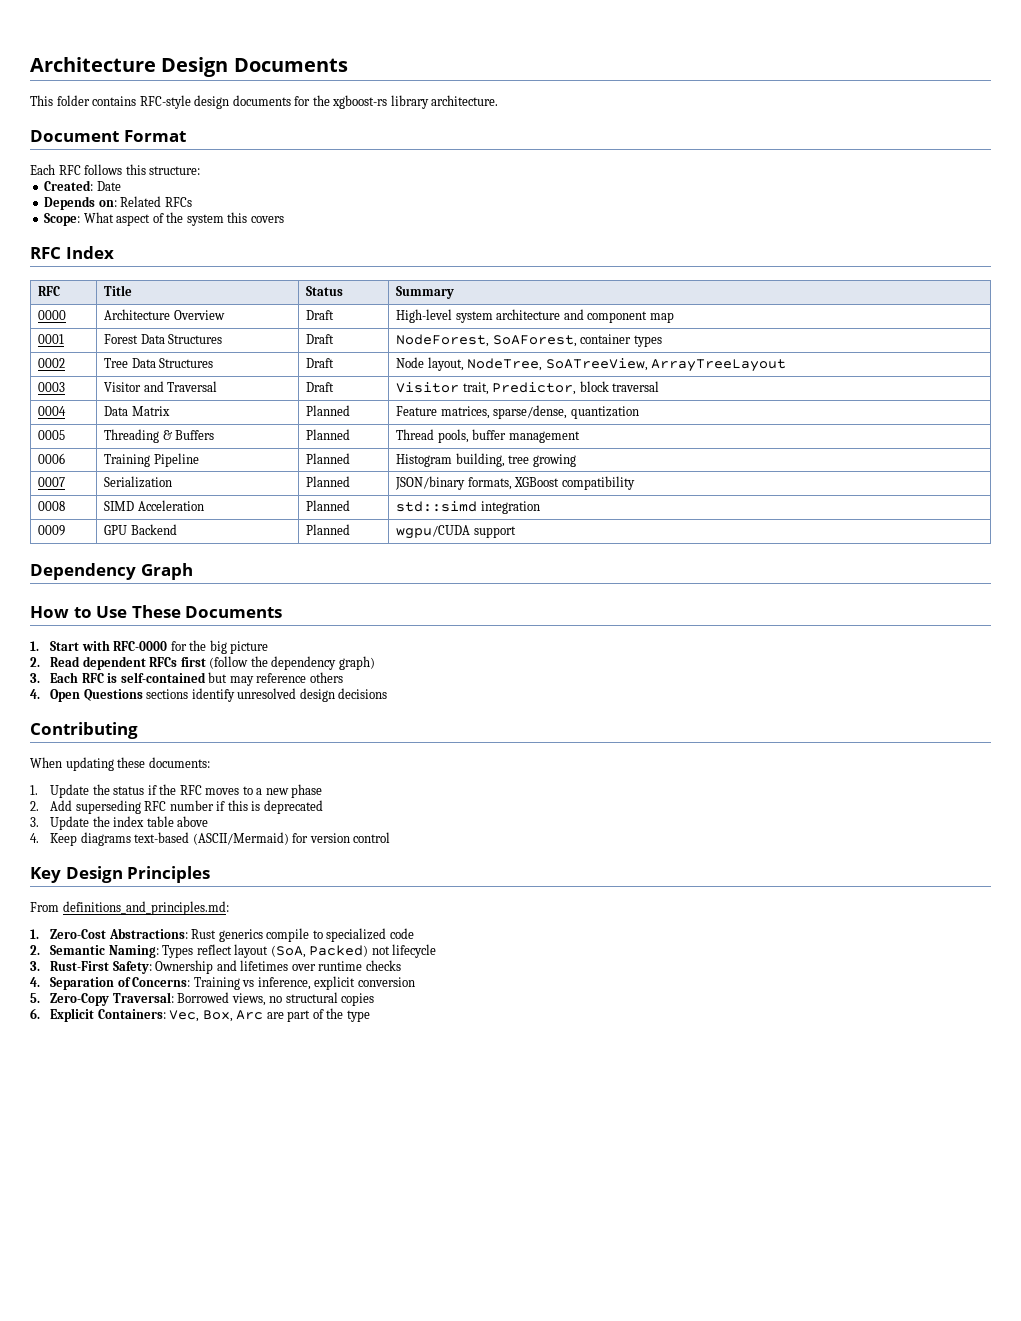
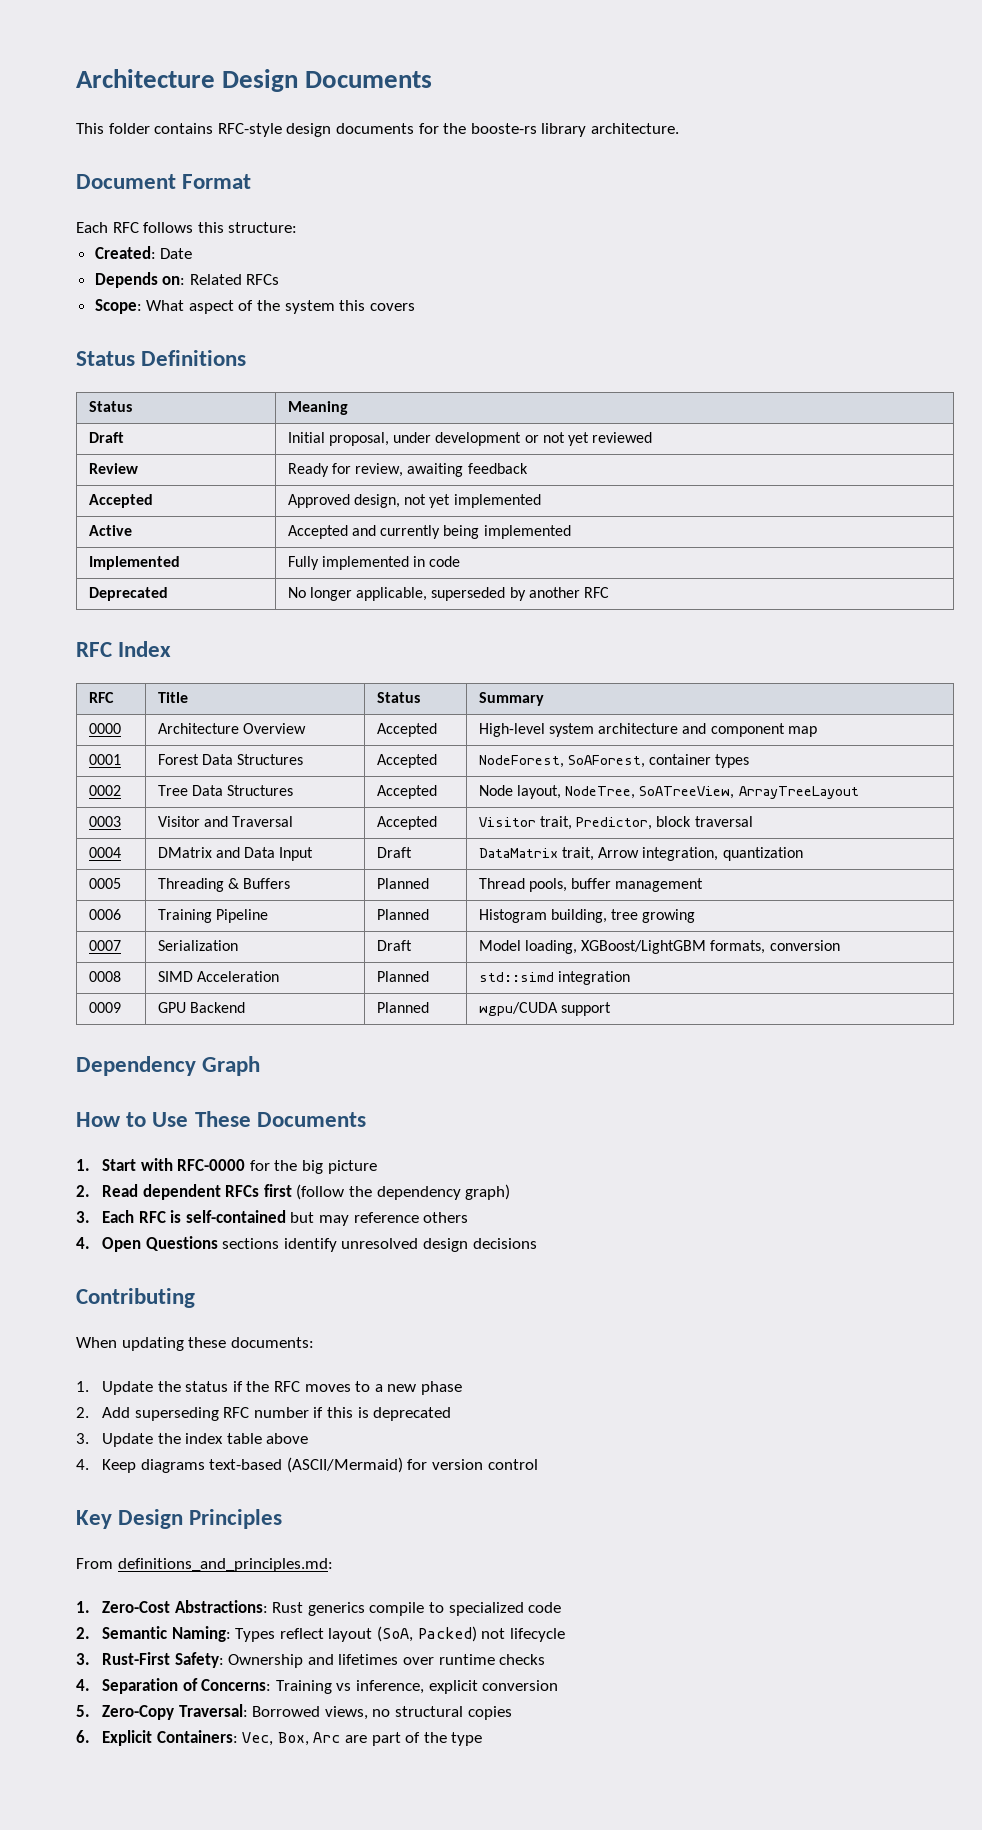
[332,95,388,109] xgboost-rs -> [470,123,537,134] booste-rs
(284, 219) none -> [76,350,247,366] [88,401,132,412] [287,401,348,415] [88,432,124,443] [287,432,653,446] [88,463,138,474] [287,463,528,477] [88,494,153,508] [287,494,541,508] [88,525,132,536] [287,525,571,539] [88,556,180,570] [287,556,461,570] [88,587,168,601] [287,587,610,601] // Status Definitions // Status | Meaning // Draft | Initial proposal, under development or not yet reviewed // Review | Ready for review, awaiting feedback // Accepted | Approved design, not yet implemented // Active | Accepted and currently being implemented // Implemented | Fully implemented in code // Deprecated | No longer applicable, superseded by another RFC
[306,310,335,320] Draft -> [376,723,437,737] Accepted
[306,334,335,344] Draft -> [376,754,437,768] Accepted
[306,358,335,368] Draft -> [376,785,437,799] Accepted
[306,382,335,392] Draft -> [376,816,437,830] Accepted
[104,406,170,416] [306,405,351,416] [396,405,568,419] Data Matrix | Planned | Feature matrices, sparse/dense, -> [157,847,314,861] [376,847,412,858] [478,847,719,861] DMatrix and Data Input | Draft | DataMatrix trait, Arrow integration,
[306,476,351,487] [395,476,635,490] Planned | JSON/binary formats, XGBoost compatibility -> [376,940,412,951] [478,940,840,954] Draft | Model loading, XGBoost/LightGBM formats, conversion

